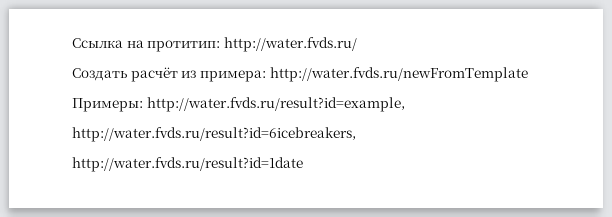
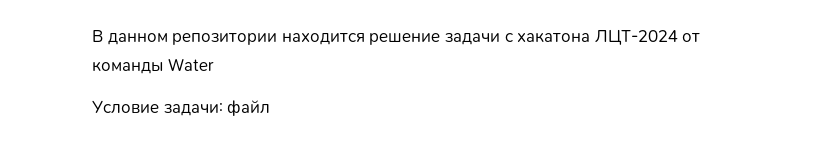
[72,37,357,52] [72,67,528,82] [72,97,405,112] [72,127,356,142] [72,157,303,172] Ссылка на протитип: http://water.fvds.ru/ // Создать расчёт из примера: http://water.fvds.ru/newFromTemplate // Примеры: http://water.fvds.ru/result?id=example, // http://water.fvds.ru/result?id=6icebreakers, // http://water.fvds.ru/result?id=1date -> [92,29,701,45] [92,58,214,74] [92,100,271,116] В данном репозитории находится решение задачи с хакатона ЛЦТ-2024 от команды Water // Условие задачи: файл

